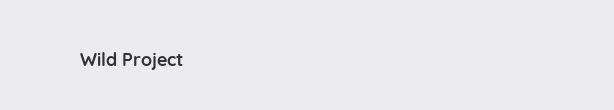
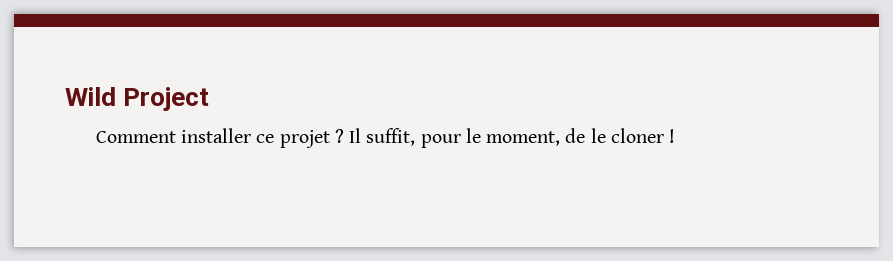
(183, 61) none -> [95,128,676,148] // Comment installer ce projet ? Il suffit, pour le moment, de le cloner !

